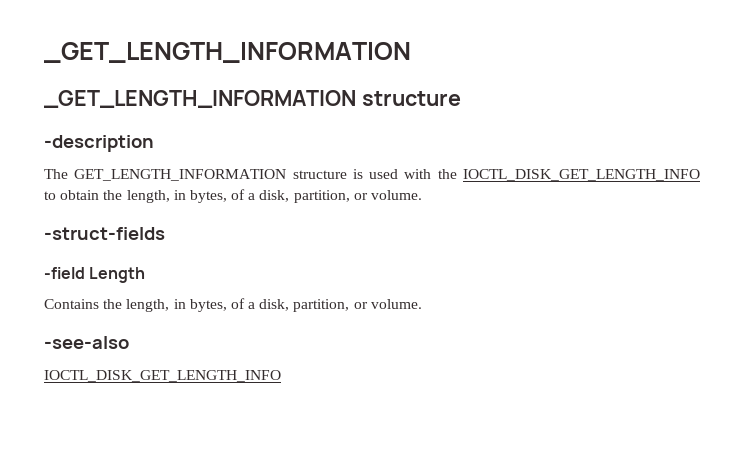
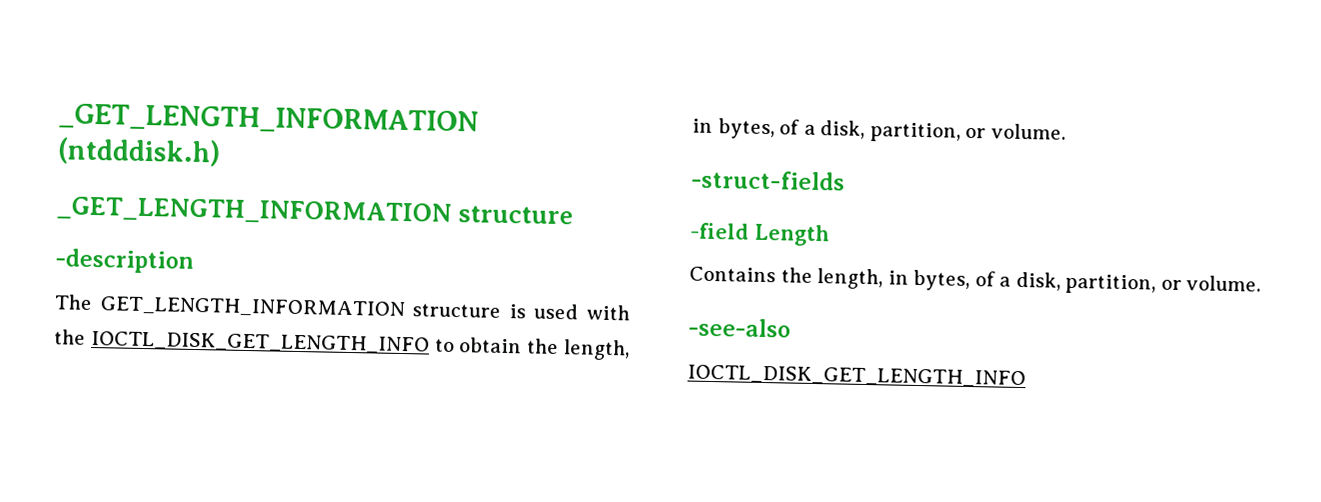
[44,42,411,63] _GET_LENGTH_INFORMATION -> [58,103,479,136] [57,137,221,167] _GET_LENGTH_INFORMATION (ntdddisk.h)

